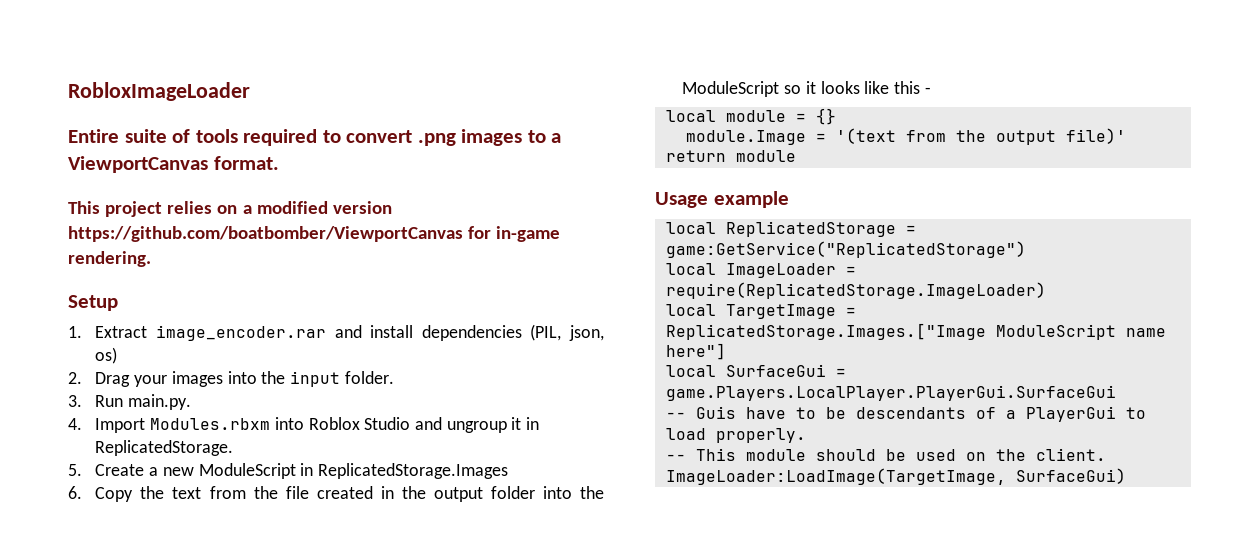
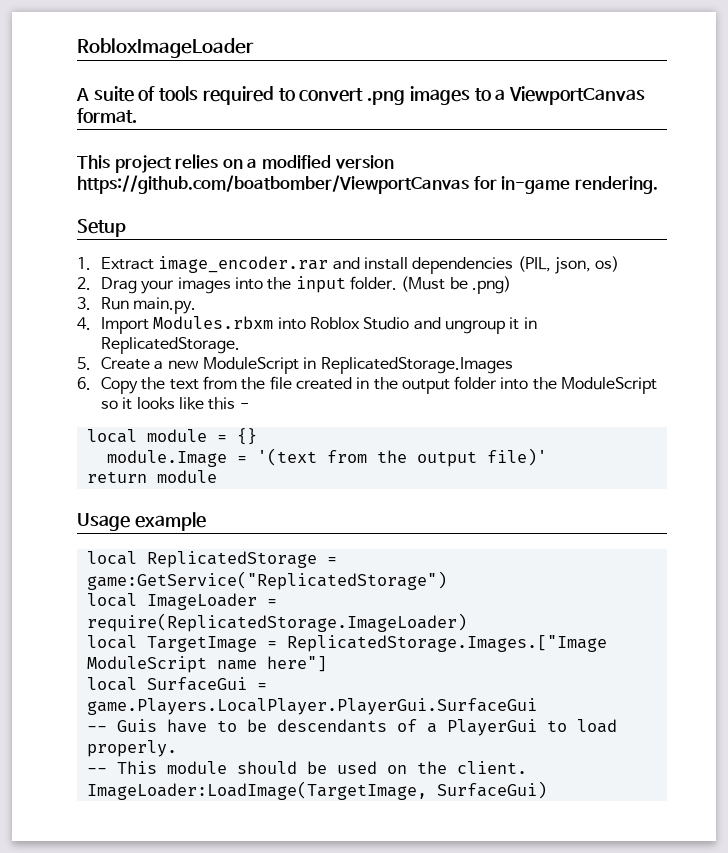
[68,129,119,143] Entire -> [76,88,89,101] A
(394, 377) none -> [401,276,511,294] (Must be .png)

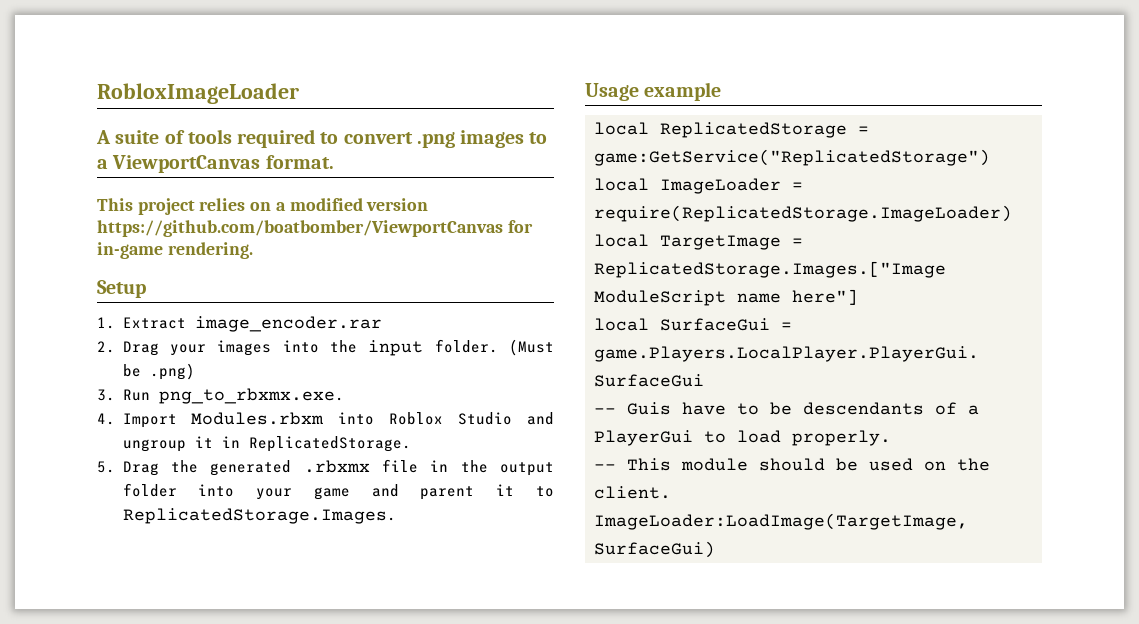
[332,256,620,274] and install dependencies (PIL, json, os) -> (382, 324) none
[133,297,197,314] main.py. -> [158,388,344,404] png_to_rbxmx.exe.
[100,357,513,374] [77,376,352,394] Create a new ModuleScript in ReplicatedStorage.Images // 6. Copy the text from the file created -> [122,459,418,476] Drag the generated .rbxmx file
[532,377,658,394] [100,397,249,410] [86,428,257,445] [106,448,547,467] [86,470,217,483] the ModuleScript so it looks like this - // local module = {} // module.Image = '(text from the output file)' // return module -> [256,484,554,500] [122,508,396,524] your game and parent it to ReplicatedStorage.Images.

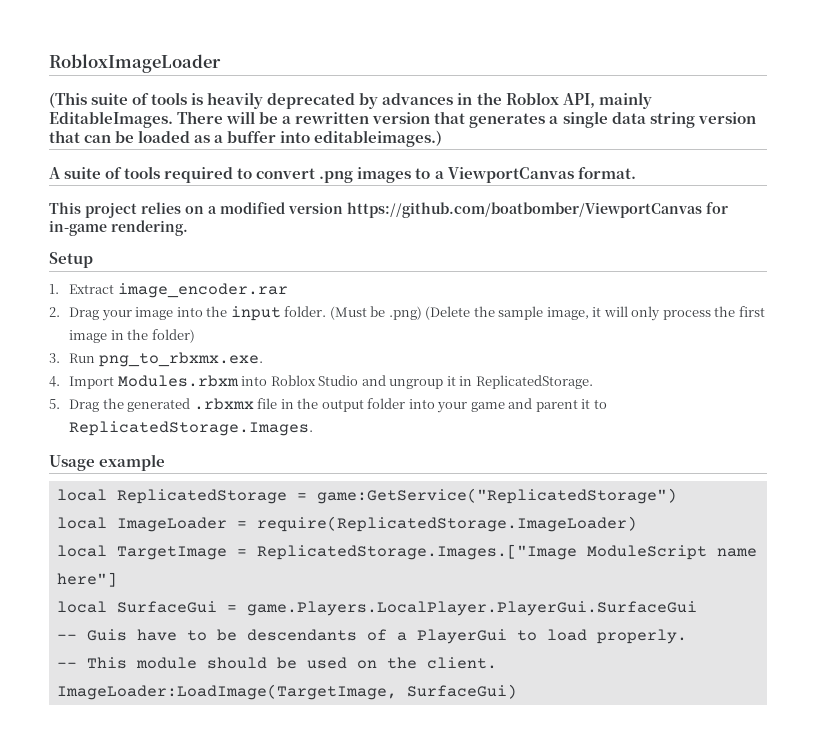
(299, 93) none -> [49,92,652,109] [49,111,756,128] [49,130,443,147] // (This suite of tools is heavily deprecated by advances in the Roblox API, mainly EditableImages. There will be a rewritten version that generates a single data string version that can be loaded as a buffer into editableimages.)
[217,340,272,356] images -> [135,307,174,320] image
(195, 371) none -> [425,306,765,321] [69,329,195,343] (Delete the sample image, it will only process the first image in the folder)

